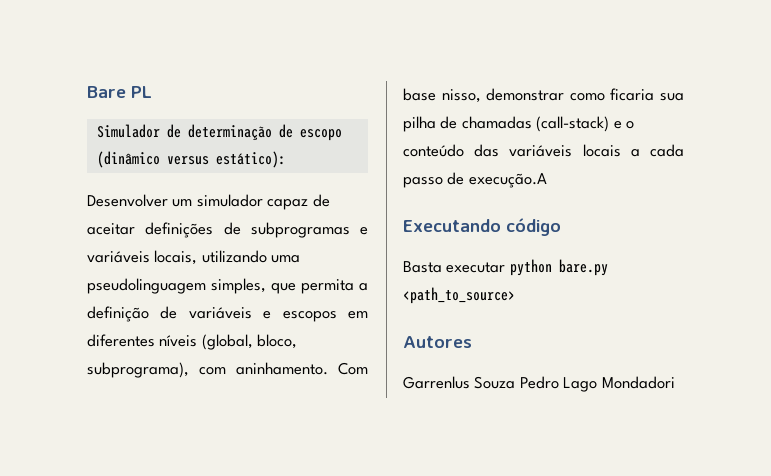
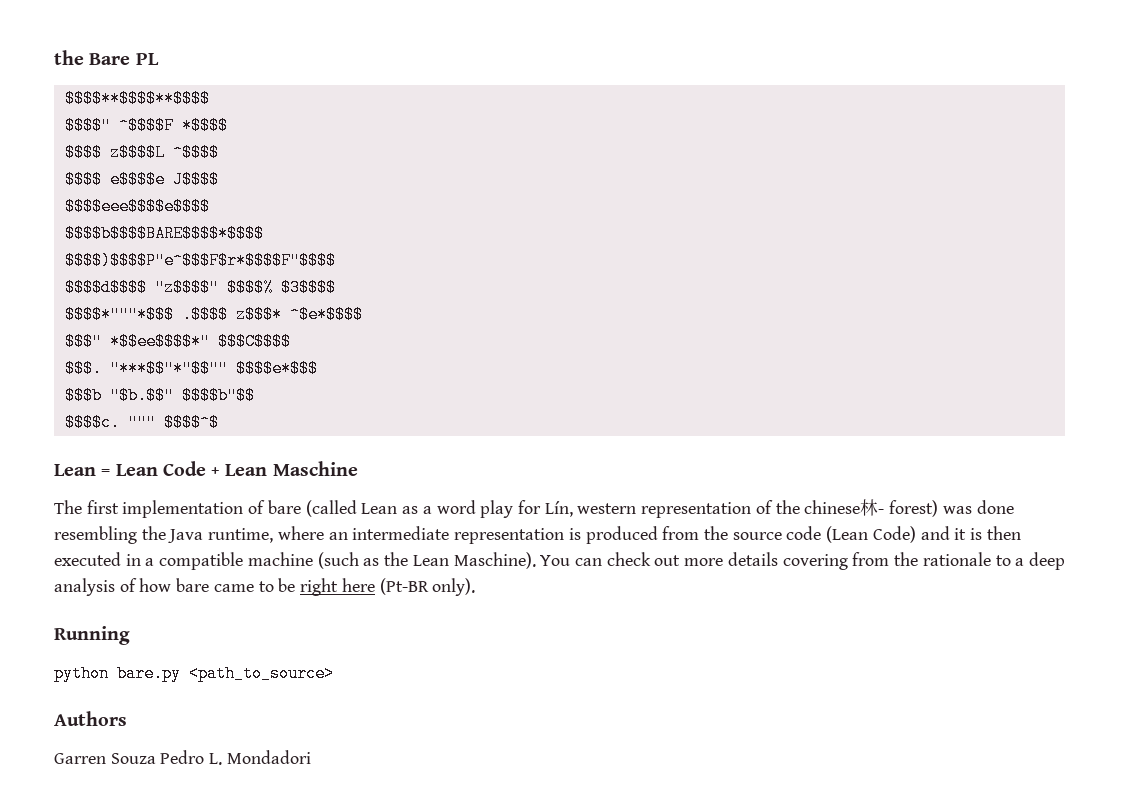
(87, 92) none -> [54,50,84,65] the
[96,124,342,141] [96,151,286,168] [87,194,330,210] [87,222,368,238] [87,250,301,265] [87,278,368,294] [87,306,368,322] [87,334,298,350] [87,362,368,378] [403,88,684,103] [403,116,635,132] [403,144,684,157] [403,172,547,188] [403,218,561,236] [403,261,506,273] Simulador de determinação de escopo (dinâmico versus estático): // Desenvolver um simulador capaz de aceitar definições de subprogramas e variáveis locais, utilizando uma pseudolinguagem simples, que permita a definição de variáveis e escopos em diferentes níveis (global, bloco, subprograma), com aninhamento. Com base nisso, demonstrar como ficaria sua pilha de chamadas (call-stack) e o conteúdo das variáveis locais a cada passo de execução.A // Executando código // Basta executar -> [64,90,210,107] [64,117,228,134] [64,144,219,161] [64,171,219,188] [64,198,210,215] [64,225,264,242] [64,252,336,269] [64,279,336,296] [64,306,363,323] [64,333,291,350] [64,360,318,377] [64,387,255,404] [64,414,219,431] [54,461,358,476] [54,499,1014,518] [54,526,1021,544] [54,552,1065,570] [54,578,476,596] [54,626,130,645] $$$$**$$$$**$$$$ // $$$$" ^$$$$F *$$$$ // $$$$ z$$$$L ^$$$$ // $$$$ e$$$$e J$$$$ // $$$$eee$$$$e$$$$ // $$$$b$$$$BARE$$$$*$$$$ // $$$$)$$$$P"e^$$$F$r*$$$$F"$$$$ // $$$$d$$$$ "z$$$$" $$$$% $3$$$$ // $$$$*"""*$$$ .$$$$ z$$$* ^$e*$$$$ // $$$" *$$ee$$$$*" $$$C$$$$ // $$$. "***$$"*"$$"" $$$$e*$$$ // $$$b "$b.$$" $$$$b"$$ // $$$$c. """ $$$$^$ // Lean = Lean Code + Lean Maschine // The first implementation of bare (called Lean as a word play for Lín, western representation of the chinese林- forest) was done resembling the Java runtime, where an intermediate representation is produced from the source code (Lean Code) and it is then executed in a compatible machine (such as the Lean Maschine). You can check out more details covering from the rationale to a deep analysis of how bare came to be right here (Pt-BR only). // Running //
[403,336,472,348] [403,376,470,389] Autores // Garrenlus -> [54,711,127,726] [54,753,106,764] Authors // Garren
[563,377,598,392] Lago -> [209,753,223,765] L.

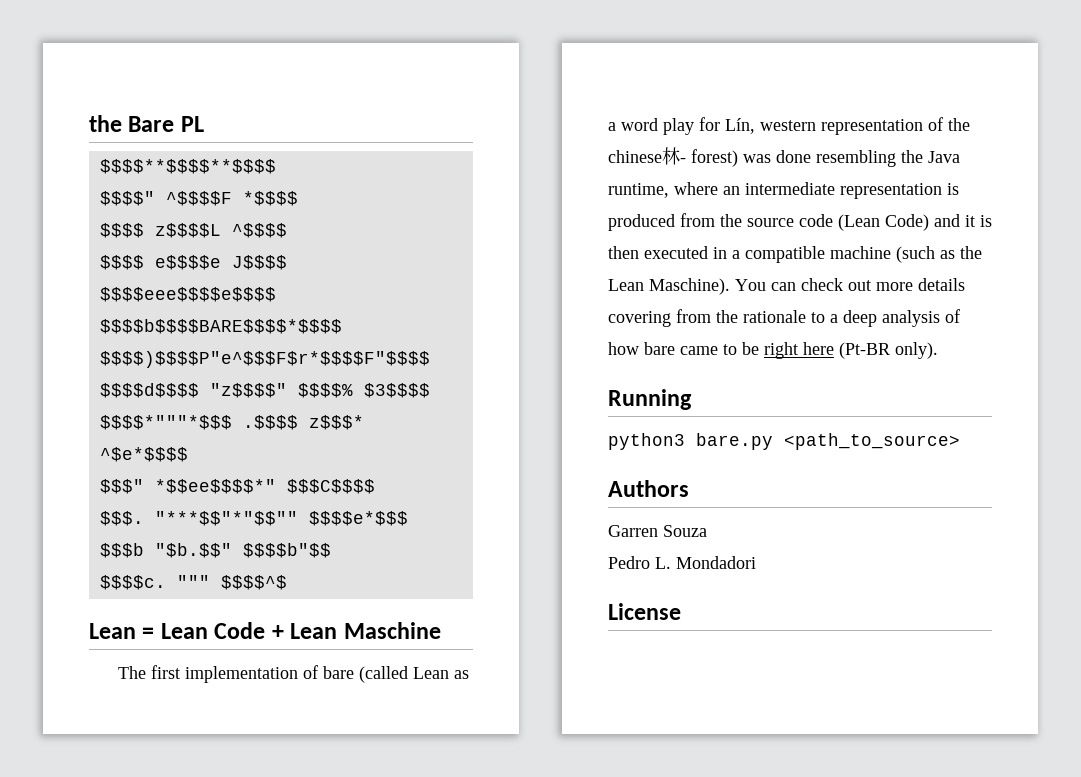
[54,665,109,682] python -> [608,433,685,450] python3
(156, 758) none -> (707, 531) //
(311, 757) none -> [608,603,681,620] // License

